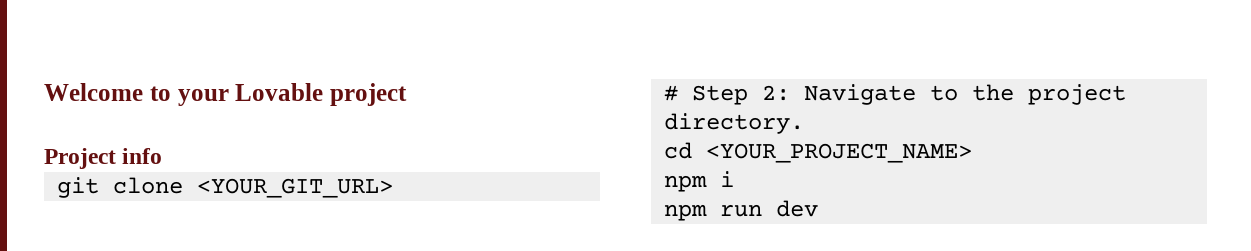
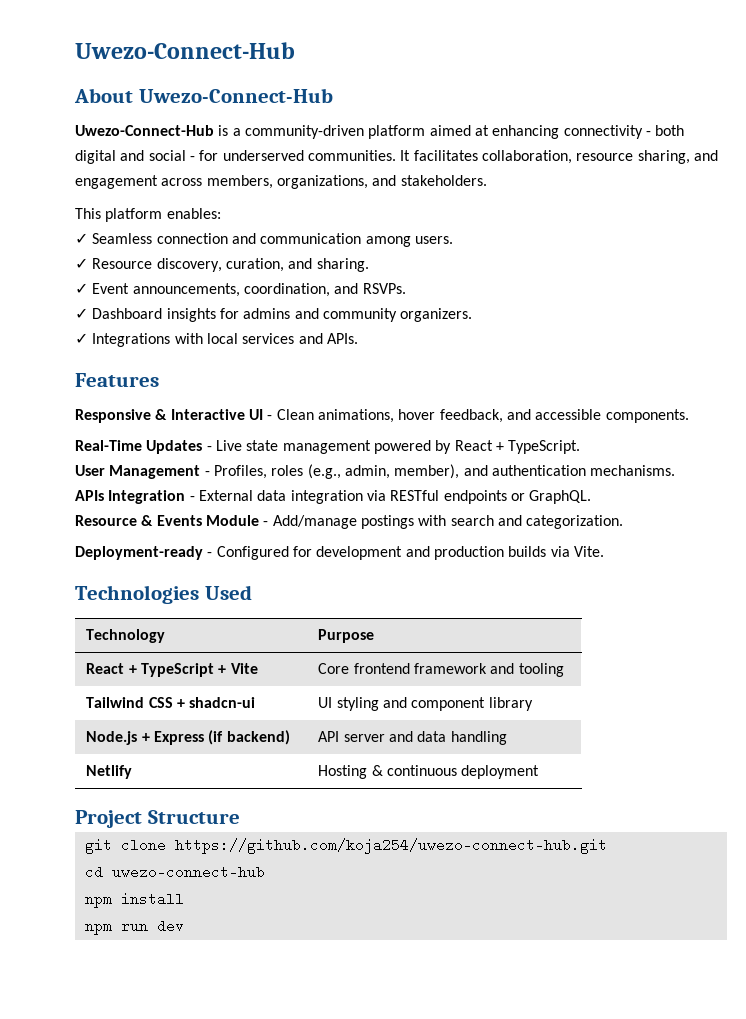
[44,83,407,106] Welcome to your Lovable project -> [75,42,295,59] [74,88,333,103] [75,125,685,139] [75,150,718,164] [75,175,487,189] [75,208,221,222] [75,233,453,247] [75,258,369,272] [75,283,406,297] [75,308,473,322] [75,333,358,347] [75,373,159,387] [75,409,689,423] [75,440,581,454] [75,464,676,479] [75,490,592,504] [75,515,624,529] [75,546,604,560] [75,585,252,604] [86,629,166,643] [318,629,375,643] [86,663,258,677] [318,663,564,677] [86,697,256,708] [318,697,533,711] [86,730,290,745] [318,731,507,745] [86,765,133,779] [318,765,540,779] Uwezo-Connect-Hub // About Uwezo-Connect-Hub // Uwezo-Connect-Hub is a community-driven platform aimed at enhancing connectivity - both digital and social - for underserved communities. It facilitates collaboration, resource sharing, and engagement across members, organizations, and stakeholders. // This platform enables: // ✓ Seamless connection and communication among users. // ✓ Resource discovery, curation, and sharing. // ✓ Event announcements, coordination, and RSVPs. // ✓ Dashboard insights for admins and community organizers. // ✓ Integrations with local services and APIs. // Features // Responsive & Interactive UI - Clean animations, hover feedback, and accessible components. // Real-Time Updates - Live state management powered by React + TypeScript. // User Management - Profiles, roles (e.g., admin, member), and authentication mechanisms. // APIs Integration - External data integration via RESTful endpoints or GraphQL. // Resource & Events Module - Add/manage postings with search and categorization. // Deployment-ready - Configured for development and production builds via Vite. // Technologies Used // Technology | Purpose // React + TypeScript + Vite | Core frontend framework and tooling // Tailwind CSS + shadcn-ui | UI styling and component library // Node.js + Express (if backend) | API server and data handling // Netlify | Hosting & continuous deployment
[122,148,163,164] info -> [147,810,240,824] Structure
[196,178,393,198] [663,84,1126,105] [663,113,804,134] <YOUR_GIT_URL> // # Step 2: Navigate to the project directory. -> [174,838,607,854] https://github.com/koja254/uwezo-connect-hub.git
[705,143,972,163] [663,171,734,192] <YOUR_PROJECT_NAME> // npm i -> [111,865,265,879] [84,892,184,908] uwezo-connect-hub // npm install

